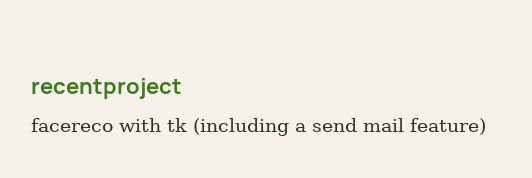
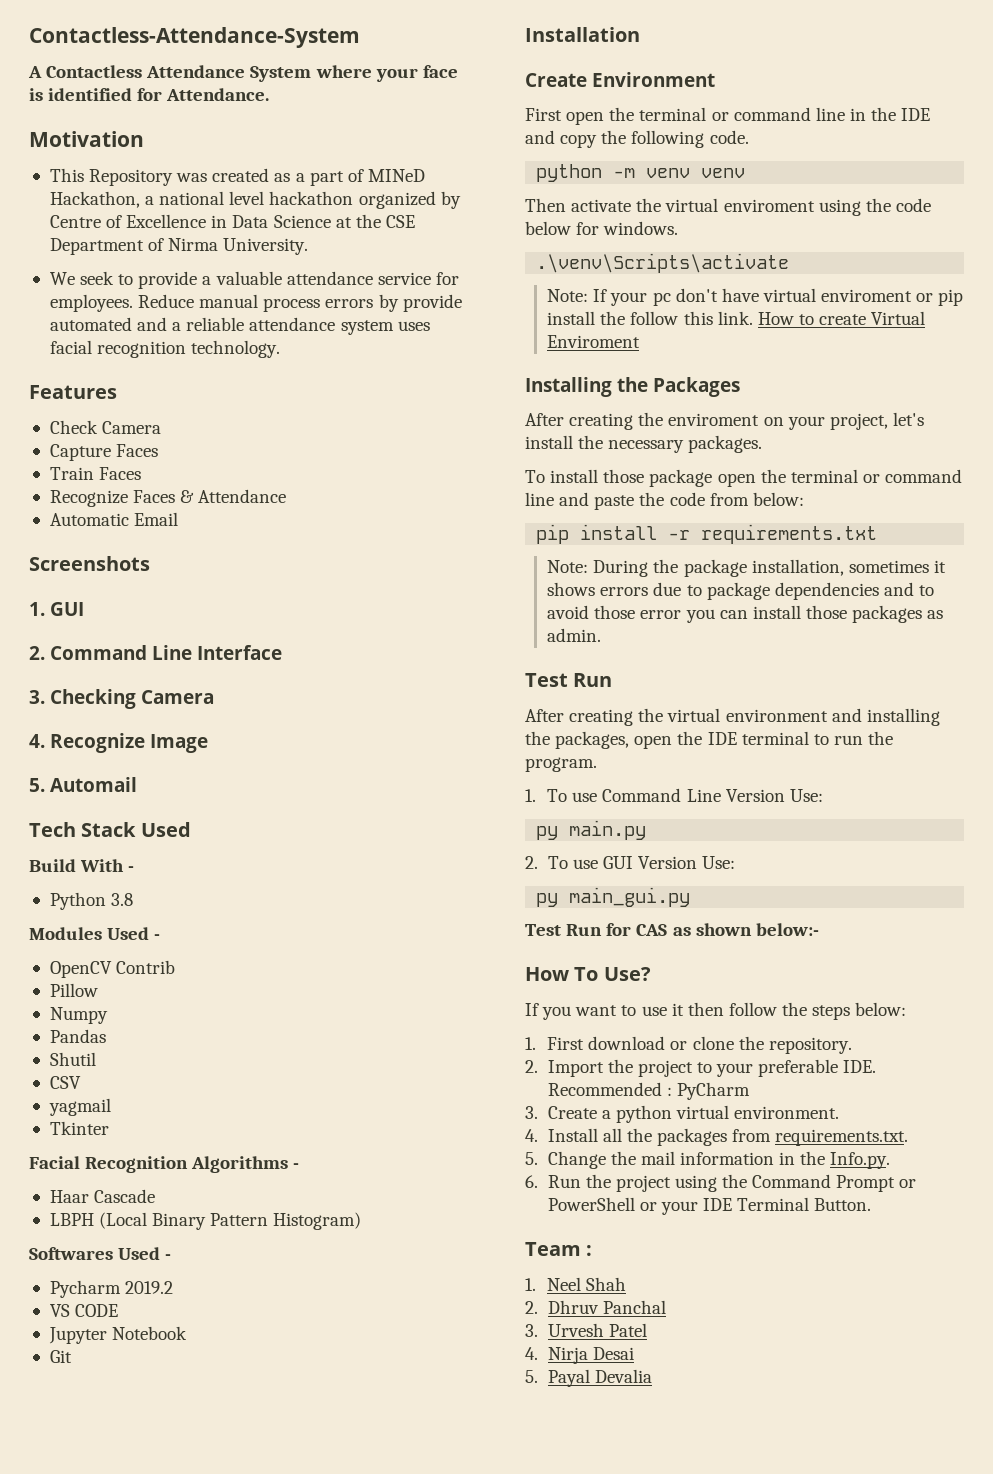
[31,78,182,99] [31,118,486,136] recentproject // facereco with tk (including a send mail feature) -> [29,27,360,48] [28,65,458,82] [29,88,270,101] [29,131,144,147] [49,168,425,186] [49,191,461,209] [49,214,415,228] [49,238,309,255] [49,271,459,289] [49,294,462,312] [49,317,430,335] [49,340,281,358] [29,385,117,399] [49,420,162,434] [49,444,159,461] [49,467,142,480] [49,489,287,507] [49,512,179,526] [29,556,150,571] [29,602,85,616] [29,645,283,660] [29,689,215,709] [29,733,209,753] [29,777,138,792] [29,822,191,837] [29,859,135,872] [49,892,134,910] [29,927,161,940] [49,960,176,978] [49,983,98,997] [49,1007,108,1024] [49,1029,106,1043] [49,1052,96,1066] [49,1076,81,1089] [48,1098,111,1116] [49,1121,109,1135] [29,1156,300,1173] [49,1189,156,1203] [49,1212,362,1230] [29,1247,172,1260] [49,1280,174,1298] [49,1304,119,1317] [48,1326,188,1344] [49,1350,72,1363] [525,27,640,42] [525,72,716,87] [525,107,931,125] [525,130,749,148] [536,164,746,182] [525,198,931,216] [525,221,679,235] [536,253,790,273] [547,288,964,306] [547,311,926,325] [547,335,641,348] [525,377,741,397] [525,412,924,430] [525,435,763,453] [525,469,963,487] [525,492,804,510] [536,524,878,544] [547,559,946,577] [547,582,935,600] [547,605,944,623] [547,628,602,642] [525,673,613,687] [525,708,940,726] [525,731,894,749] [525,757,597,772] [525,788,823,802] [536,820,647,840] [525,856,736,869] [536,887,691,907] [525,923,819,936] [525,967,651,981] [525,1002,907,1020] [525,1036,852,1054] [525,1059,877,1077] [547,1082,750,1100] [525,1105,840,1123] [525,1128,909,1146] [525,1151,891,1169] [525,1174,917,1192] [547,1197,872,1215] [525,1242,593,1256] [525,1277,627,1291] [525,1300,666,1314] [525,1323,647,1337] [525,1347,634,1364] [525,1369,652,1387] Contactless-Attendance-System // A Contactless Attendance System where your face is identified for Attendance. // Motivation // This Repository was created as a part of MINeD Hackathon, a national level hackathon organized by Centre of Excellence in Data Science at the CSE Department of Nirma University. // We seek to provide a valuable attendance service for employees. Reduce manual process errors by provide automated and a reliable attendance system uses facial recognition technology. // Features // Check Camera // Capture Faces // Train Faces // Recognize Faces & Attendance // Automatic Email // Screenshots // 1. GUI // 2. Command Line Interface // 3. Checking Camera // 4. Recognize Image // 5. Automail // Tech Stack Used // Build With - // Python 3.8 // Modules Used - // OpenCV Contrib // Pillow // Numpy // Pandas // Shutil // CSV // yagmail // Tkinter // Facial Recognition Algorithms - // Haar Cascade // LBPH (Local Binary Pattern Histogram) // Softwares Used - // Pycharm 2019.2 // VS CODE // Jupyter Notebook // Git // Installation // Create Environment // First open the terminal or command line in the IDE and copy the following code. // python -m venv venv // Then activate the virtual enviroment using the code below for windows. // .\venv\Scripts\activate // Note: If your pc don't have virtual enviroment or pip install the follow this link. How to create Virtual Enviroment // Installing the Packages // After creating the enviroment on your project, let's install the necessary packages. // To install those package open the terminal or command line and paste the code from below: // pip install -r requirements.txt // Note: During the package installation, sometimes it shows errors due to package dependencies and to avoid those error you can install those packages as admin. // Test Run // After creating the virtual environment and installing the packages, open the IDE terminal to run the program. // 1. To use Command Line Version Use: // py main.py // 2. To use GUI Version Use: // py main_gui.py // Test Run for CAS as shown below:- // How To Use? // If you want to use it then follow the steps below: // 1. First download or clone the repository. // 2. Import the project to your preferable IDE. Recommended : PyCharm // 3. Create a python virtual environment. // 4. Install all the packages from requirements.txt. // 5. Change the mail information in the Info.py. // 6. Run the project using the Command Prompt or PowerShell or your IDE Terminal Button. // Team : // 1. Neel Shah // 2. Dhruv Panchal // 3. Urvesh Patel // 4. Nirja Desai // 5. Payal Devalia

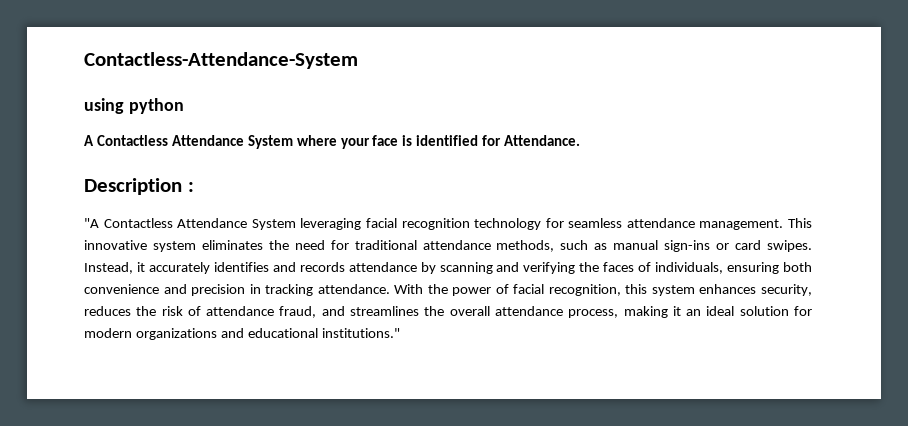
(360, 37) none -> [84,98,184,114] // using python
[29,131,144,147] [49,168,425,186] [49,191,461,209] [49,214,415,228] [49,238,309,255] [49,271,459,289] [49,294,462,312] [49,317,430,335] [49,340,281,358] [29,385,117,399] [49,420,162,434] [49,444,159,461] [49,467,142,480] [49,489,287,507] [49,512,179,526] [29,556,150,571] [29,602,85,616] [29,645,283,660] [29,689,215,709] [29,733,209,753] [29,777,138,792] [29,822,191,837] [29,859,135,872] [49,892,134,910] [29,927,161,940] [49,960,176,978] [49,983,98,997] [49,1007,108,1024] [49,1029,106,1043] [49,1052,96,1066] [49,1076,81,1089] [48,1098,111,1116] [49,1121,109,1135] [29,1156,300,1173] [49,1189,156,1203] [49,1212,362,1230] [29,1247,172,1260] [49,1280,174,1298] [49,1304,119,1317] [48,1326,188,1344] [49,1350,72,1363] [525,27,640,42] [525,72,716,87] [525,107,931,125] [525,130,749,148] [536,164,746,182] [525,198,931,216] [525,221,679,235] [536,253,790,273] [547,288,964,306] [547,311,926,325] [547,335,641,348] [525,377,741,397] [525,412,924,430] [525,435,763,453] [525,469,963,487] [525,492,804,510] [536,524,878,544] [547,559,946,577] [547,582,935,600] [547,605,944,623] [547,628,602,642] [525,673,613,687] [525,708,940,726] [525,731,894,749] [525,757,597,772] [525,788,823,802] [536,820,647,840] [525,856,736,869] [536,887,691,907] [525,923,819,936] [525,967,651,981] [525,1002,907,1020] [525,1036,852,1054] [525,1059,877,1077] [547,1082,750,1100] [525,1105,840,1123] [525,1128,909,1146] [525,1151,891,1169] [525,1174,917,1192] [547,1197,872,1215] [525,1242,593,1256] [525,1277,627,1291] [525,1300,666,1314] [525,1323,647,1337] [525,1347,634,1364] [525,1369,652,1387] Motivation // This Repository was created as a part of MINeD Hackathon, a national level hackathon organized by Centre of Excellence in Data Science at the CSE Department of Nirma University. // We seek to provide a valuable attendance service for employees. Reduce manual process errors by provide automated and a reliable attendance system uses facial recognition technology. // Features // Check Camera // Capture Faces // Train Faces // Recognize Faces & Attendance // Automatic Email // Screenshots // 1. GUI // 2. Command Line Interface // 3. Checking Camera // 4. Recognize Image // 5. Automail // Tech Stack Used // Build With - // Python 3.8 // Modules Used - // OpenCV Contrib // Pillow // Numpy // Pandas // Shutil // CSV // yagmail // Tkinter // Facial Recognition Algorithms - // Haar Cascade // LBPH (Local Binary Pattern Histogram) // Softwares Used - // Pycharm 2019.2 // VS CODE // Jupyter Notebook // Git // Installation // Create Environment // First open the terminal or command line in the IDE and copy the following code. // python -m venv venv // Then activate the virtual enviroment using the code below for windows. // .\venv\Scripts\activate // Note: If your pc don't have virtual enviroment or pip install the follow this link. How to create Virtual Enviroment // Installing the Packages // After creating the enviroment on your project, let's install the necessary packages. // To install those package open the terminal or command line and paste the code from below: // pip install -r requirements.txt // Note: During the package installation, sometimes it shows errors due to package dependencies and to avoid those error you can install those packages as admin. // Test Run // After creating the virtual environment and installing the packages, open the IDE terminal to run the program. // 1. To use Command Line Version Use: // py main.py // 2. To use GUI Version Use: // py main_gui.py // Test Run for CAS as shown below:- // How To Use? // If you want to use it then follow the steps below: // 1. First download or clone the repository. // 2. Import the project to your preferable IDE. Recommended : PyCharm // 3. Create a python virtual environment. // 4. Install all the packages from requirements.txt. // 5. Change the mail information in the Info.py. // 6. Run the project using the Command Prompt or PowerShell or your IDE Terminal Button. // Team : // 1. Neel Shah // 2. Dhruv Panchal // 3. Urvesh Patel // 4. Nirja Desai // 5. Payal Devalia -> [84,178,194,195] [84,218,813,230] [84,240,812,252] [84,262,812,274] [84,284,812,296] [84,306,812,318] [84,328,400,340] Description : // "A Contactless Attendance System leveraging facial recognition technology for seamless attendance management. This innovative system eliminates the need for traditional attendance methods, such as manual sign-ins or card swipes. Instead, it accurately identifies and records attendance by scanning and verifying the faces of individuals, ensuring both convenience and precision in tracking attendance. With the power of facial recognition, this system enhances security, reduces the risk of attendance fraud, and streamlines the overall attendance process, making it an ideal solution for modern organizations and educational institutions."

